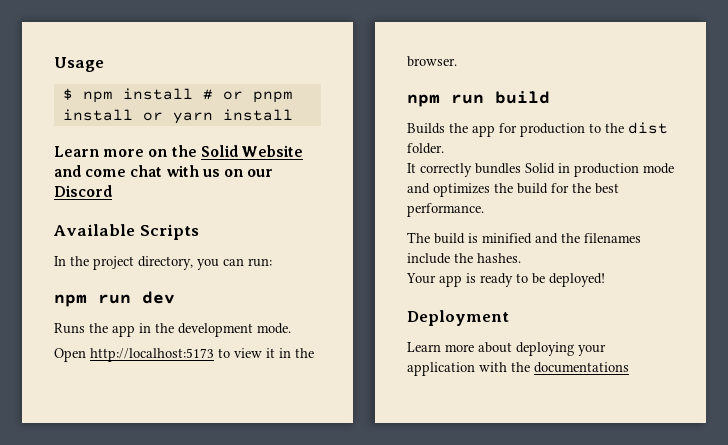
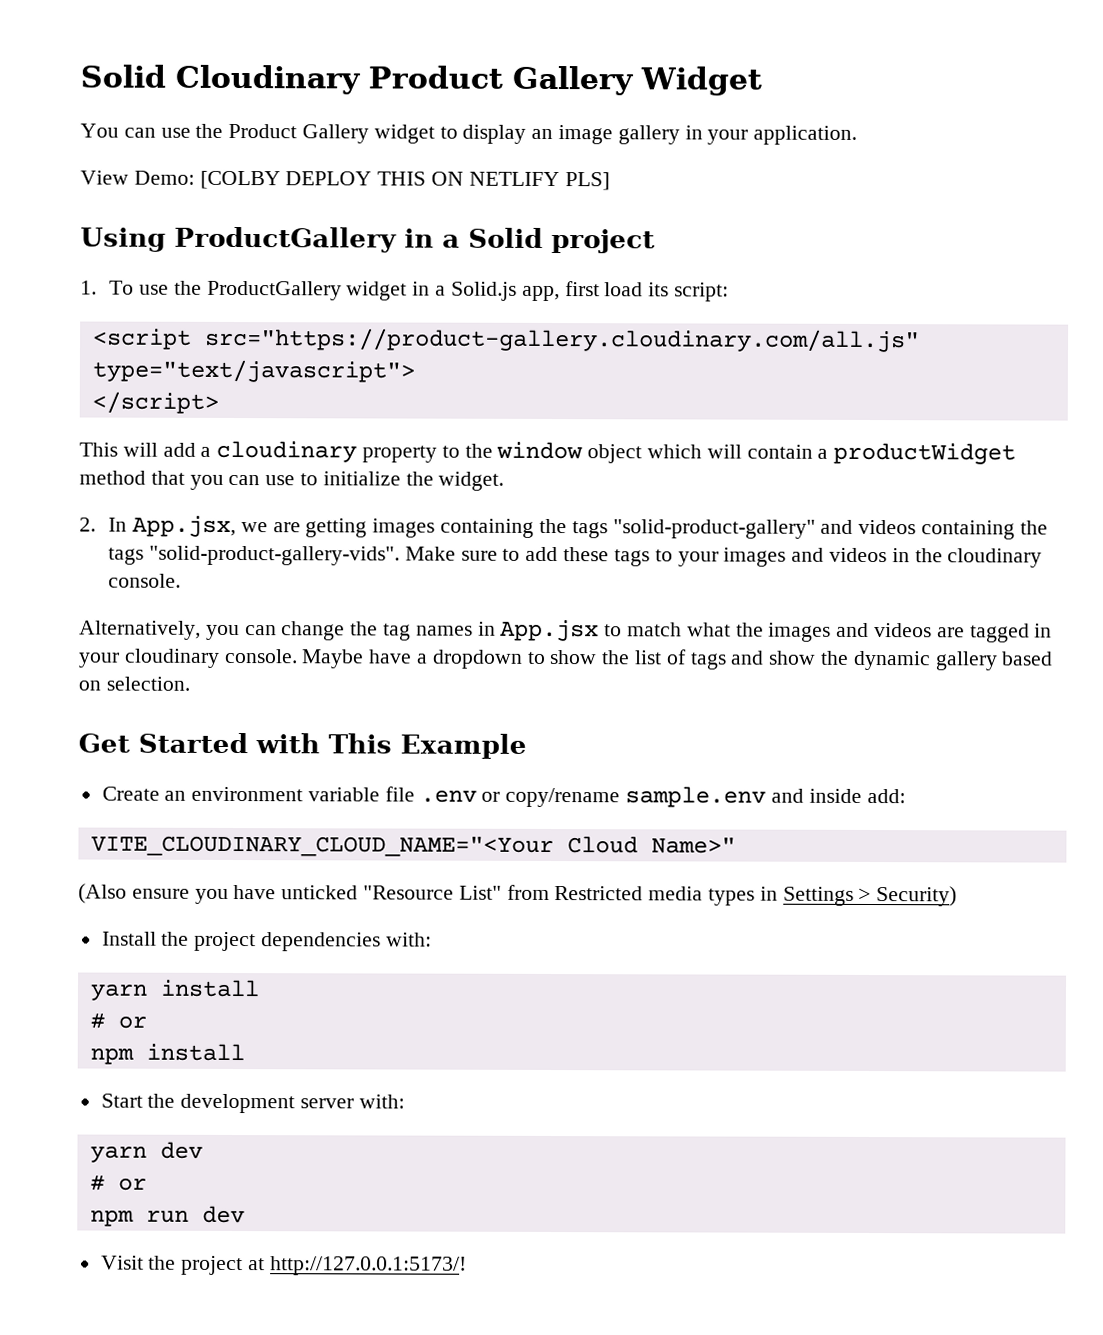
[54,57,104,72] [62,88,293,103] [62,109,293,124] [54,145,303,157] [54,165,274,177] [54,185,112,197] [53,224,199,240] [54,256,272,270] [54,291,175,307] [54,323,291,337] [54,348,314,362] [407,56,457,67] [407,91,550,107] [407,122,668,137] [407,143,444,154] [407,163,674,177] [407,183,619,197] [407,203,484,217] [407,232,641,244] [407,253,521,264] [406,273,605,287] [407,310,509,326] [407,342,606,356] [407,362,629,376] Usage // $ npm install # or pnpm install or yarn install // Learn more on the Solid Website and come chat with us on our Discord // Available Scripts // In the project directory, you can run: // npm run dev // Runs the app in the development mode. // Open http://localhost:5173 to view it in the browser. // npm run build // Builds the app for production to the dist folder. // It correctly bundles Solid in production mode and optimizes the build for the best performance. // The build is minified and the filenames include the hashes. // Your app is ready to be deployed! // Deployment // Learn more about deploying your application with the documentations -> [80,64,762,96] [80,123,858,145] [80,170,610,191] [80,226,655,254] [80,280,729,302] [91,327,920,353] [91,359,415,383] [91,391,219,414] [79,440,1017,465] [79,470,505,491] [79,515,1048,540] [108,545,1043,568] [108,573,182,588] [79,619,1053,643] [78,648,1054,671] [78,676,190,691] [78,732,527,759] [101,786,906,808] [90,835,736,858] [78,883,958,907] [101,931,432,952] [89,979,260,1001] [89,1012,147,1029] [89,1043,245,1065] [100,1093,405,1114] [89,1141,203,1163] [89,1174,147,1191] [89,1205,245,1227] [100,1255,467,1276] Solid Cloudinary Product Gallery Widget // You can use the Product Gallery widget to display an image gallery in your application. // View Demo: [COLBY DEPLOY THIS ON NETLIFY PLS] // Using ProductGallery in a Solid project // 1. To use the ProductGallery widget in a Solid.js app, first load its script: // <script src="https://product-gallery.cloudinary.com/all.js" type="text/javascript"> // </script> // This will add a cloudinary property to the window object which will contain a productWidget method that you can use to initialize the widget. // 2. In App.jsx, we are getting images containing the tags "solid-product-gallery" and videos containing the tags "solid-product-gallery-vids". Make sure to add these tags to your images and videos in the cloudinary console. // Alternatively, you can change the tag names in App.jsx to match what the images and videos are tagged in your cloudinary console. Maybe have a dropdown to show the list of tags and show the dynamic gallery based on selection. // Get Started with This Example // Create an environment variable file .env or copy/rename sample.env and inside add: // VITE_CLOUDINARY_CLOUD_NAME="<Your Cloud Name>" // (Also ensure you have unticked "Resource List" from Restricted media types in Settings > Security) // Install the project dependencies with: // yarn install // # or // npm install // Start the development server with: // yarn dev // # or // npm run dev // Visit the project at http://127.0.0.1:5173/!

